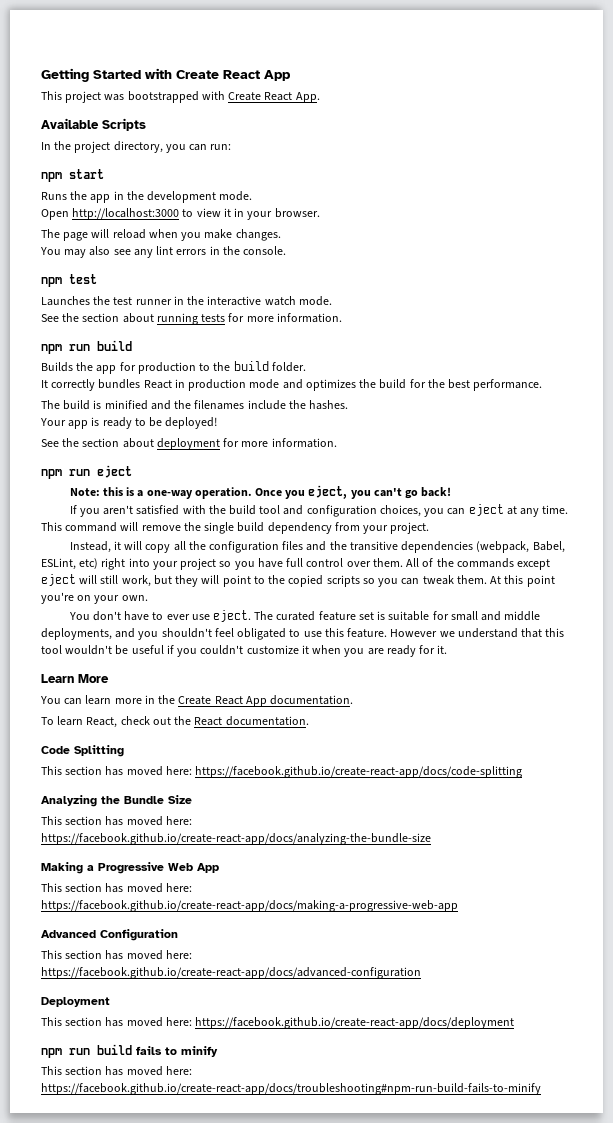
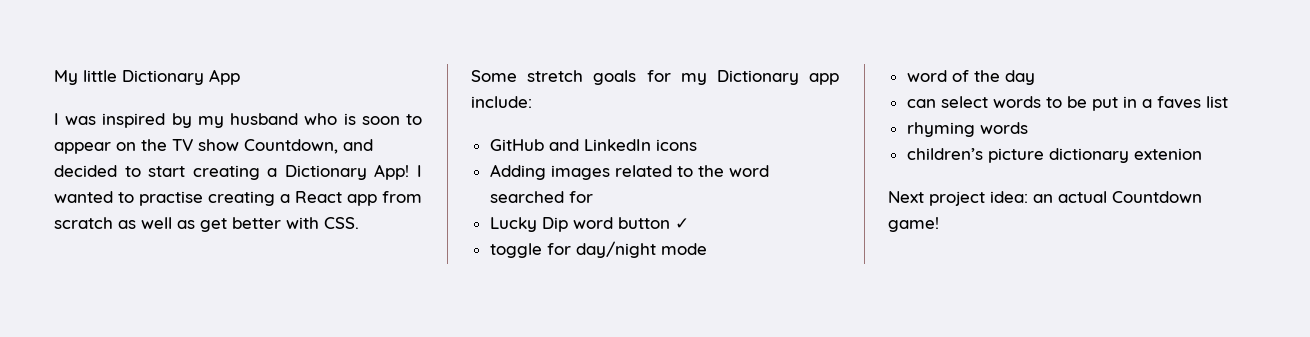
[41,68,291,82] [41,91,320,103] [41,118,146,131] [41,141,232,153] [41,169,104,182] [41,191,253,203] [41,208,320,220] [41,229,281,241] [40,246,287,258] [41,274,97,287] [41,296,332,306] [41,313,342,325] [41,340,132,354] [41,361,306,374] [41,379,543,391] [41,400,349,410] [40,417,218,429] [41,438,337,450] [41,465,132,479] [69,485,452,499] [69,504,569,517] [41,522,430,534] [69,541,565,553] [41,558,551,570] [41,574,555,587] [41,592,148,604] [68,610,541,622] [41,628,565,640] [41,645,448,657] [41,674,109,683] [40,695,354,707] [41,716,309,728] [41,745,124,757] [41,766,523,778] [41,795,192,807] [41,816,192,826] [41,833,431,845] [41,862,219,874] [41,883,192,893] [41,900,458,912] [41,929,178,941] [41,950,192,960] [41,967,421,979] [41,997,110,1007] [41,1017,515,1029] [41,1044,218,1058] [41,1066,192,1076] [41,1083,541,1095] Getting Started with Create React App // This project was bootstrapped with Create React App. // Available Scripts // In the project directory, you can run: // npm start // Runs the app in the development mode. // Open http://localhost:3000 to view it in your browser. // The page will reload when you make changes. // You may also see any lint errors in the console. // npm test // Launches the test runner in the interactive watch mode. // See the section about running tests for more information. // npm run build // Builds the app for production to the build folder. // It correctly bundles React in production mode and optimizes the build for the best performance. // The build is minified and the filenames include the hashes. // Your app is ready to be deployed! // See the section about deployment for more information. // npm run eject // Note: this is a one-way operation. Once you eject, you can't go back! // If you aren't satisfied with the build tool and configuration choices, you can eject at any time. This command will remove the single build dependency from your project. // Instead, it will copy all the configuration files and the transitive dependencies (webpack, Babel, ESLint, etc) right into your project so you have full control over them. All of the commands except eject will still work, but they will point to the copied scripts so you can tweak them. At this point you're on your own. // You don't have to ever use eject. The curated feature set is suitable for small and middle deployments, and you shouldn't feel obligated to use this feature. However we understand that this tool wouldn't be useful if you couldn't customize it when you are ready for it. // Learn More // You can learn more in the Create React App documentation. // To learn React, check out the React documentation. // Code Splitting // This section has moved here: https://facebook.github.io/create-react-app/docs/code-splitting // Analyzing the Bundle Size // This section has moved here: https://facebook.github.io/create-react-app/docs/analyzing-the-bundle-size // Making a Progressive Web App // This section has moved here: https://facebook.github.io/create-react-app/docs/making-a-progressive-web-app // Advanced Configuration // This section has moved here: https://facebook.github.io/create-react-app/docs/advanced-configuration // Deployment // This section has moved here: https://facebook.github.io/create-react-app/docs/deployment // npm run build fails to minify // This section has moved here: https://facebook.github.io/create-react-app/docs/troubleshooting#npm-run-build-fails-to-minify -> [54,69,240,85] [54,113,423,128] [54,139,373,154] [54,164,422,180] [54,191,422,206] [54,217,359,232] [471,70,839,85] [471,96,532,108] [489,139,697,151] [489,164,769,180] [489,191,593,203] [489,217,689,232] [489,241,707,258] [906,70,1035,85] [906,96,1228,111] [906,122,1028,137] [906,148,1202,163] [888,191,1202,206] [888,217,939,232] My little Dictionary App // I was inspired by my husband who is soon to appear on the TV show Countdown, and decided to start creating a Dictionary App! I wanted to practise creating a React app from scratch as well as get better with CSS. // Some stretch goals for my Dictionary app include: // GitHub and LinkedIn icons // Adding images related to the word searched for // Lucky Dip word button ✓ // toggle for day/night mode // word of the day // can select words to be put in a faves list // rhyming words // children’s picture dictionary extenion // Next project idea: an actual Countdown game!

